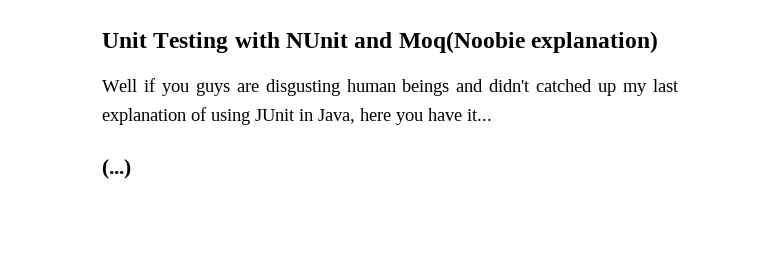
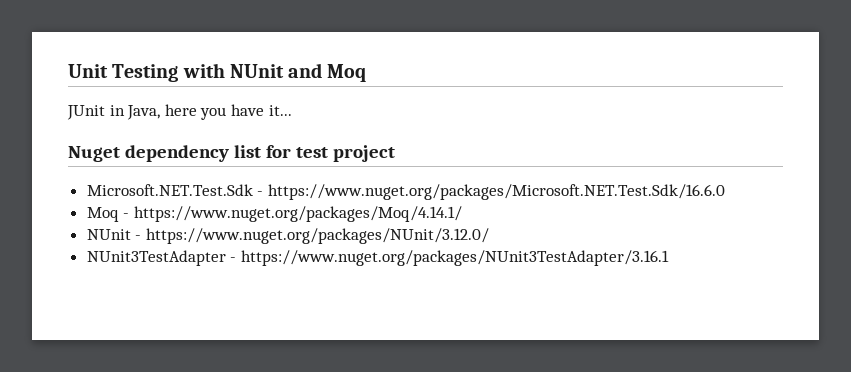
[398,31,659,53] [102,78,679,96] [102,107,250,125] Moq(Noobie explanation) // Well if you guys are disgusting human beings and didn't catched up my last explanation of using -> [327,64,367,82] Moq //
[102,159,131,179] (...) -> [68,145,395,162] [86,184,725,200] [86,206,462,222] [86,228,489,244] [86,250,669,266] Nuget dependency list for test project // Microsoft.NET.Test.Sdk - https://www.nuget.org/packages/Microsoft.NET.Test.Sdk/16.6.0 // Moq - https://www.nuget.org/packages/Moq/4.14.1/ // NUnit - https://www.nuget.org/packages/NUnit/3.12.0/ // NUnit3TestAdapter - https://www.nuget.org/packages/NUnit3TestAdapter/3.16.1

